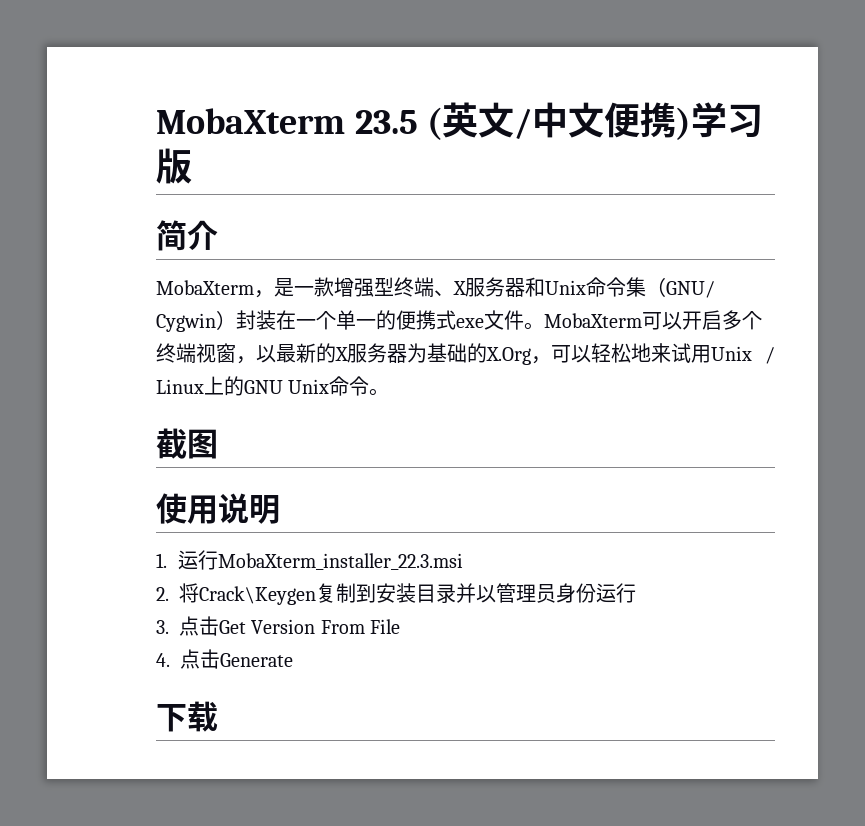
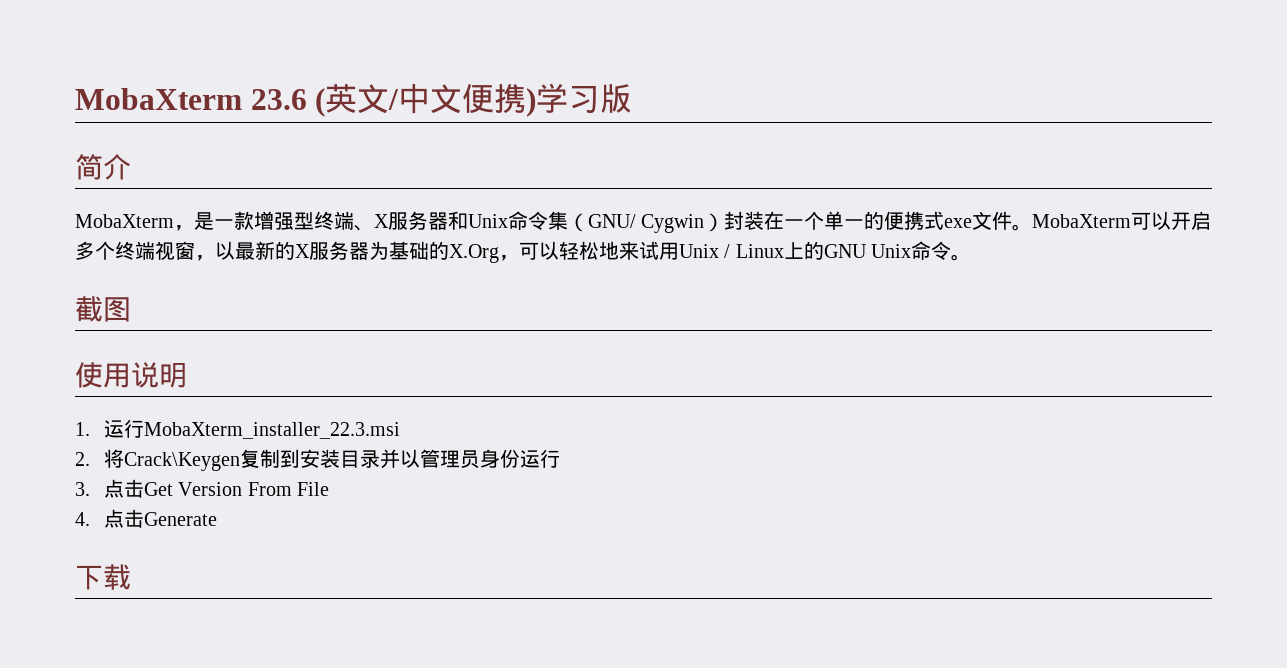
[156,108,418,134] MobaXterm 23.5 -> [75,88,307,110] MobaXterm 23.6

